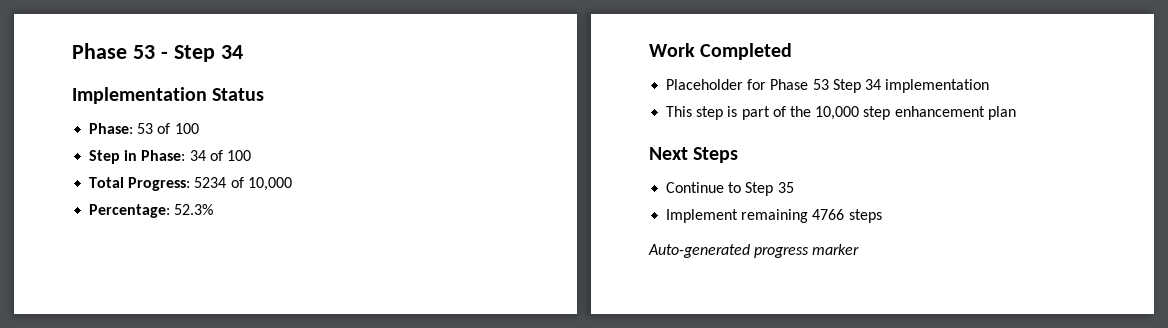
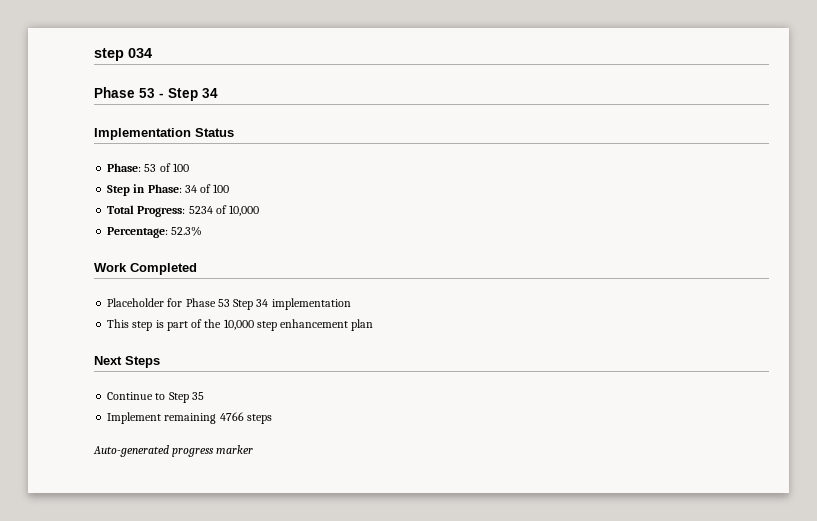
(72, 51) none -> [94,48,152,61] step 034 //

